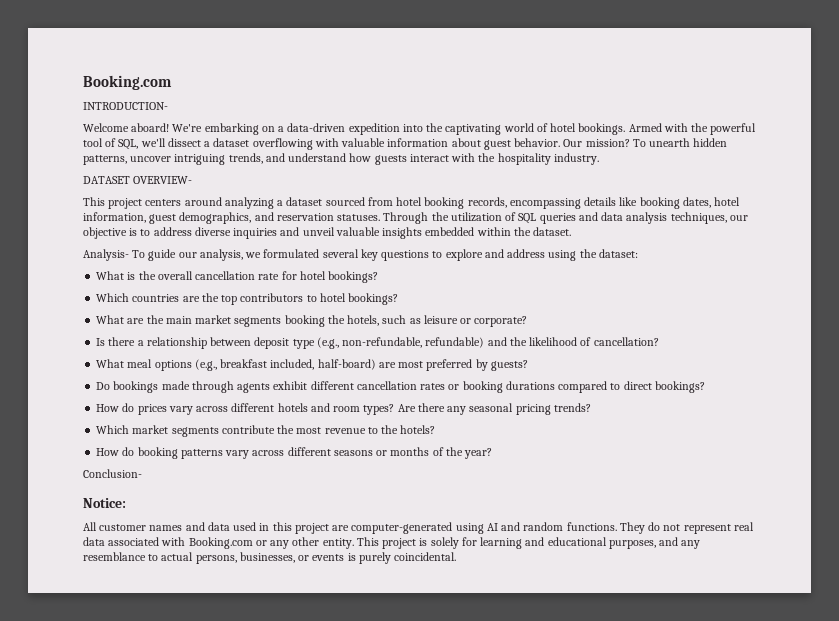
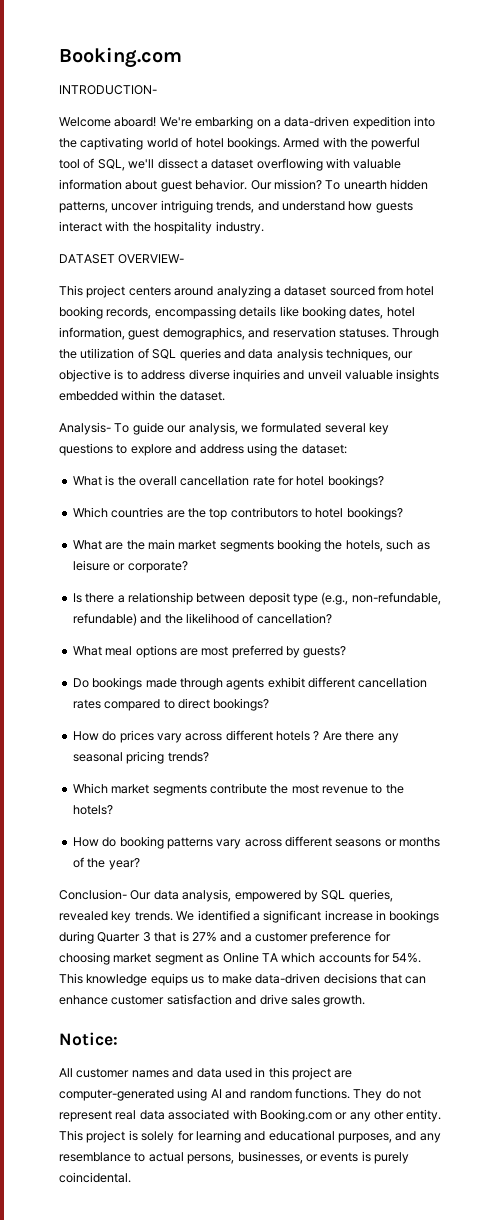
[194,359,376,371] (e.g., breakfast included, half-board) -> (177, 651) none
[448,381,555,393] or booking durations -> (101, 704) none
[310,403,395,415] and room types? -> [313,731,320,741] ?
(142, 473) none -> [130,889,393,902] [59,910,440,923] [59,931,391,944] [59,952,422,965] [59,973,427,986] [59,994,366,1007] Our data analysis, empowered by SQL queries, revealed key trends. We identified a significant increase in bookings during Quarter 3 that is 27% and a customer preference for choosing market segment as Online TA which accounts for 54%. This knowledge equips us to make data-driven decisions that can enhance customer satisfaction and drive sales growth.

